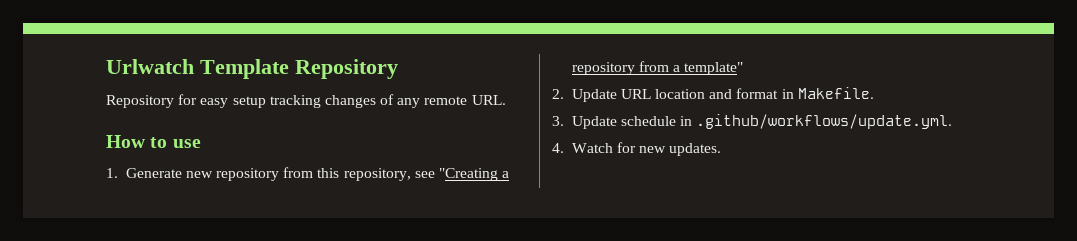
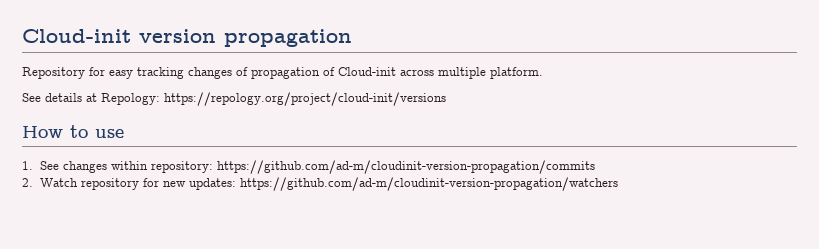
[106,59,398,79] Urlwatch Template Repository -> [22,29,352,47] Cloud-init version propagation
[232,96,266,108] setup -> (133, 74) none
[397,95,506,108] [106,135,201,148] [106,167,510,181] [571,61,744,75] [552,87,874,102] [552,114,953,129] [552,142,722,156] any remote URL. // How to use // 1. Generate new repository from this repository, see "Creating a repository from a template" // 2. Update URL location and format in Makefile. // 3. Update schedule in .github/workflows/update.yml. // 4. Watch for new updates. -> [251,67,543,79] [22,92,446,106] [22,125,124,138] [22,160,595,174] [22,177,618,191] propagation of Cloud-init across multiple platform. // See details at Repology: https://repology.org/project/cloud-init/versions // How to use // 1. See changes within repository: https://github.com/ad-m/cloudinit-version-propagation/commits // 2. Watch repository for new updates: https://github.com/ad-m/cloudinit-version-propagation/watchers

